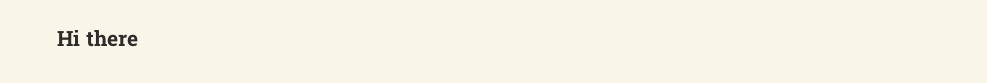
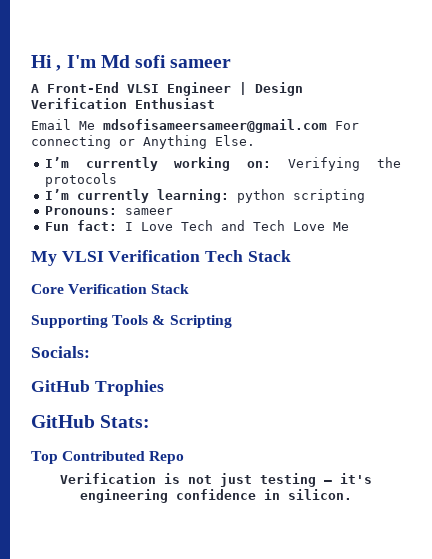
[85,30,138,47] there -> [56,55,232,71] [31,82,303,96] [31,98,215,109] [31,119,359,133] [31,135,255,149] [44,157,401,171] [44,173,117,187] [44,189,365,203] [44,206,173,215] [44,220,349,231] [31,250,291,266] [31,284,190,294] [31,315,232,328] [31,346,90,358] [31,380,164,396] [31,415,151,428] [31,451,185,464] [60,473,372,487] [80,489,352,503] , I'm Md sofi sameer // A Front-End VLSI Engineer | Design Verification Enthusiast // Email Me mdsofisameersameer@gmail.com For connecting or Anything Else. // I’m currently working on: Verifying the protocols // I’m currently learning: python scripting // Pronouns: sameer // Fun fact: I Love Tech and Tech Love Me // My VLSI Verification Tech Stack // Core Verification Stack // Supporting Tools & Scripting // Socials: // GitHub Trophies // GitHub Stats: // Top Contributed Repo // Verification is not just testing — it's engineering confidence in silicon.

